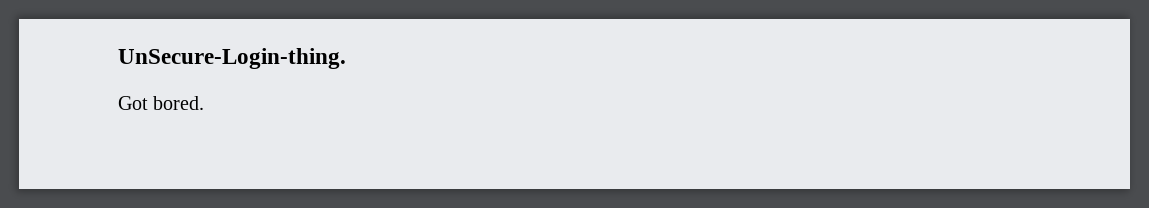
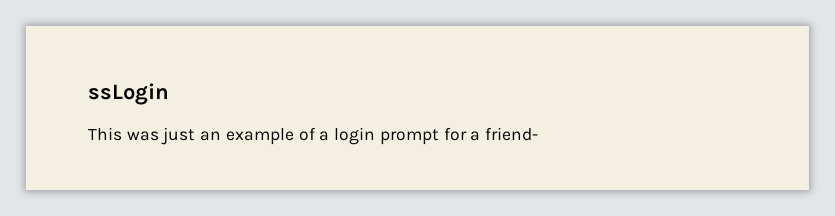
[118,48,346,69] [118,96,205,110] UnSecure-Login-thing. // Got bored. -> [88,83,169,105] [88,127,538,145] ssLogin // This was just an example of a login prompt for a friend-

